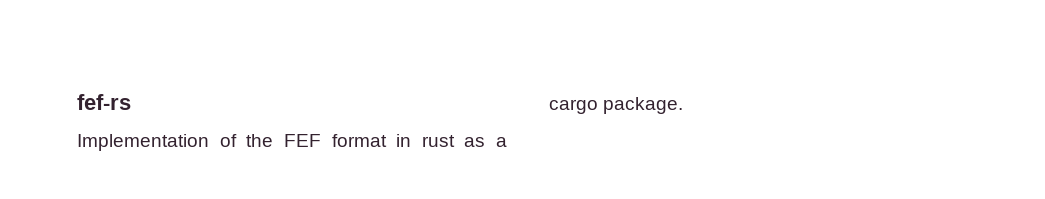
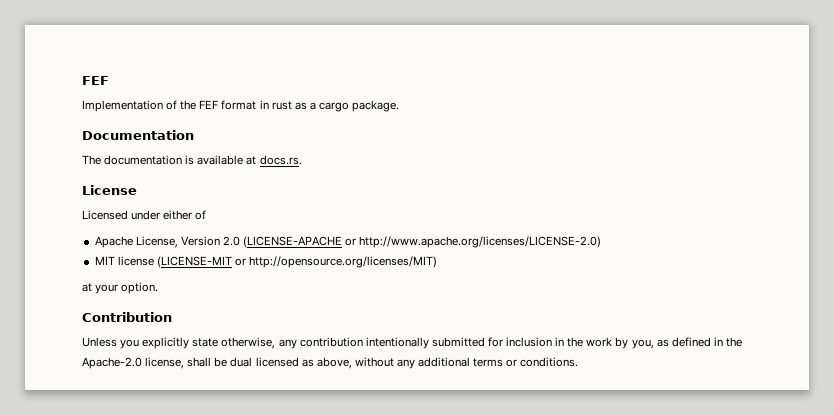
[77,94,131,110] fef-rs -> [82,76,109,85] FEF
(684, 105) none -> [82,130,194,140] [82,155,302,165] [82,185,137,195] [82,210,207,220] [94,236,602,248] [94,256,438,268] [82,282,159,294] [82,312,172,322] [82,337,742,349] [82,357,579,369] // Documentation // The documentation is available at docs.rs. // License // Licensed under either of // Apache License, Version 2.0 (LICENSE-APACHE or http://www.apache.org/licenses/LICENSE-2.0) // MIT license (LICENSE-MIT or http://opensource.org/licenses/MIT) // at your option. // Contribution // Unless you explicitly state otherwise, any contribution intentionally submitted for inclusion in the work by you, as defined in the Apache-2.0 license, shall be dual licensed as above, without any additional terms or conditions.

